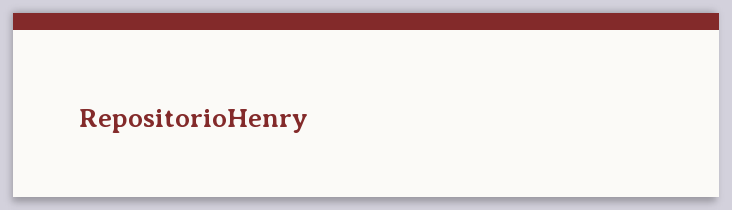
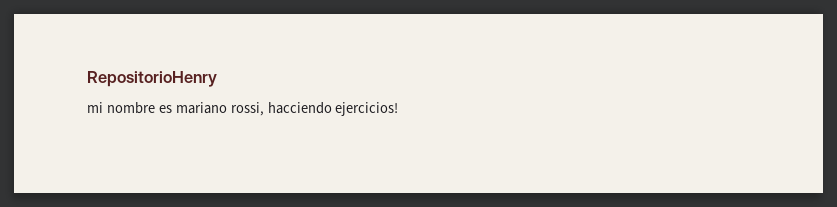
(308, 121) none -> [87,102,399,116] // mi nombre es mariano rossi, hacciendo ejercicios!

